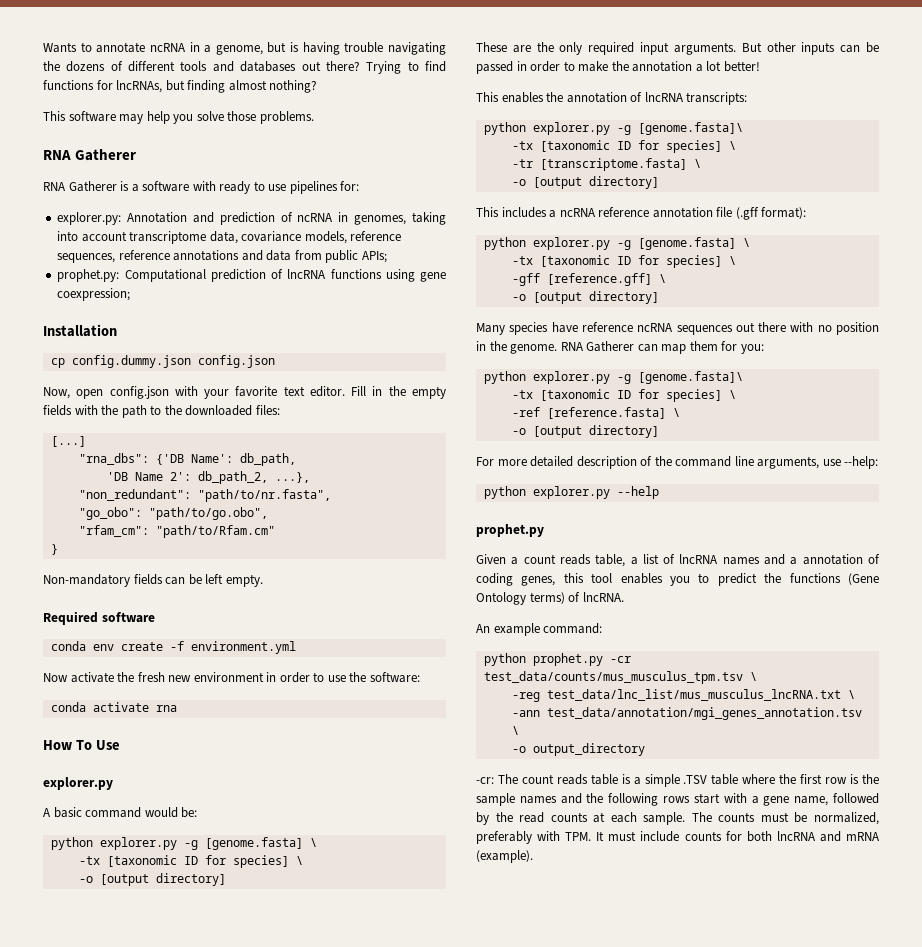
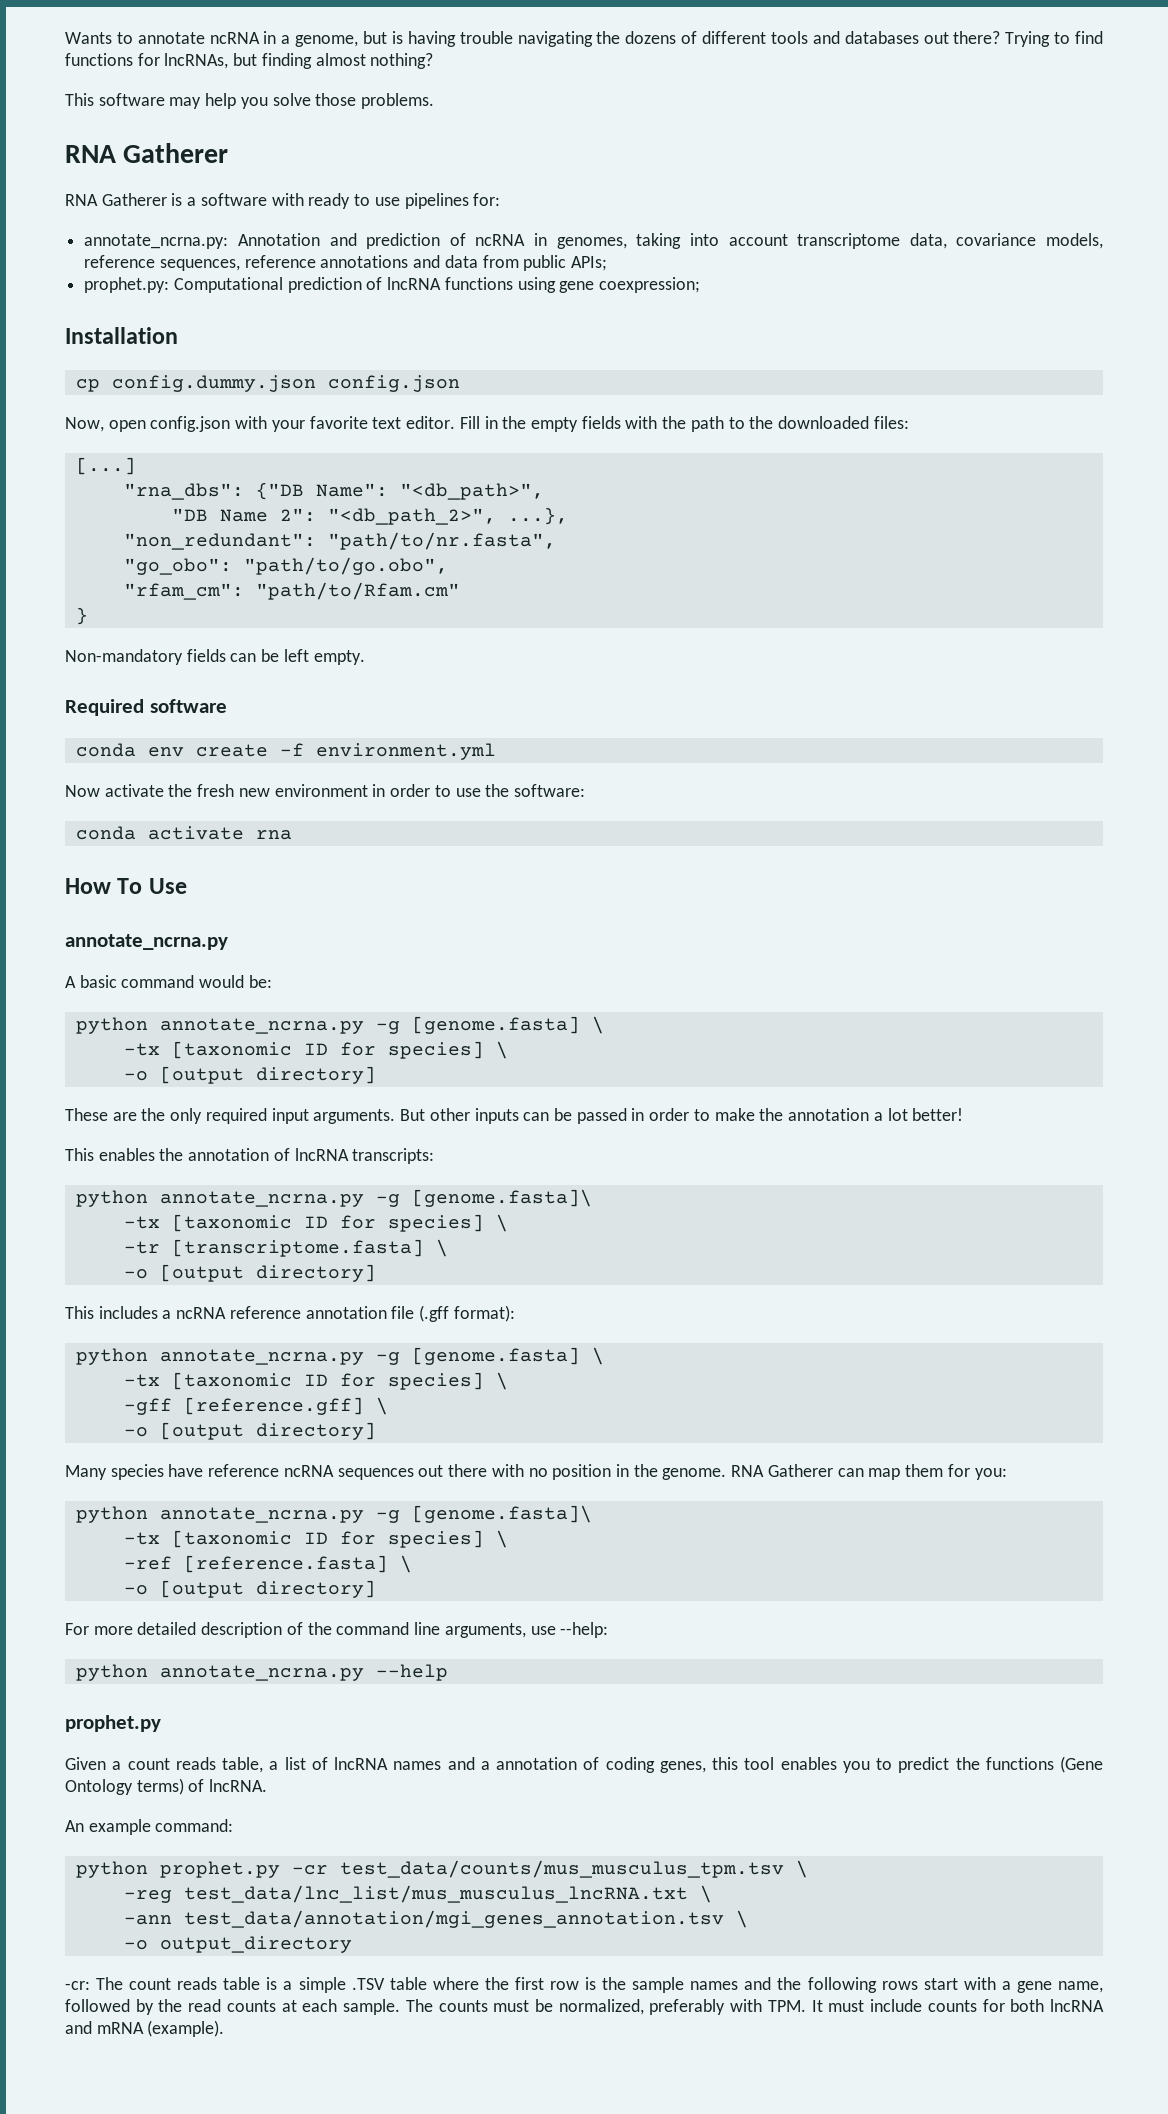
[57,212,122,225] explorer.py: -> [84,234,229,249] annotate_ncrna.py:
[155,453,296,466] [106,471,268,484] {'DB Name': db_path, // 'DB Name 2': db_path_2, -> [255,482,544,500] [171,508,496,525] {"DB Name": "<db_path>", // "DB Name 2": "<db_path_2>",
[43,777,113,790] explorer.py -> [65,934,228,950] annotate_ncrna.py
[99,837,177,850] explorer.py -> [159,1018,364,1034] annotate_ncrna.py
[532,122,610,135] explorer.py -> [159,1191,364,1207] annotate_ncrna.py
[532,237,610,250] explorer.py -> [159,1349,364,1365] annotate_ncrna.py
[532,371,610,384] explorer.py -> [159,1507,364,1523] annotate_ncrna.py
[532,486,610,499] explorer.py -> [159,1665,364,1681] annotate_ncrna.py

